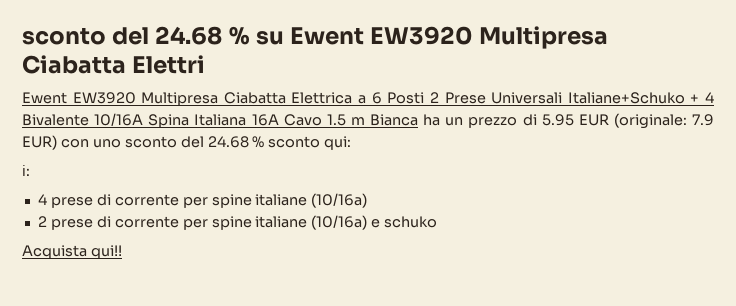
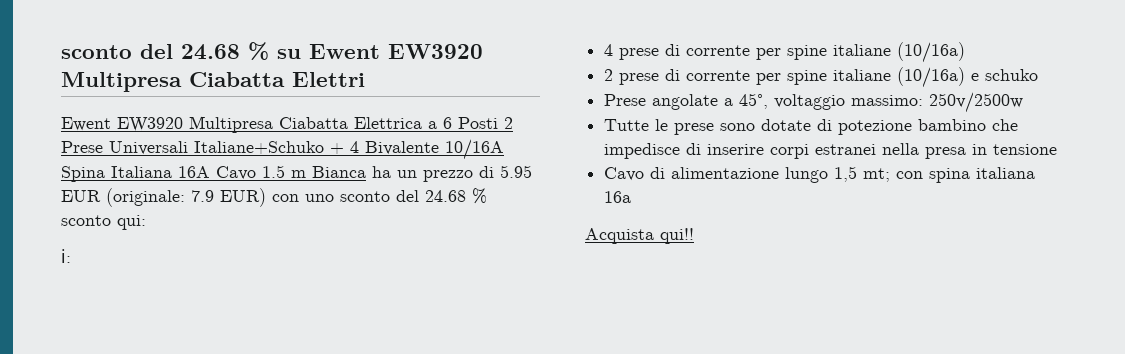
(438, 222) none -> [604,92,1024,113] [604,119,1019,135] [604,143,1058,159] [604,166,1036,183] [604,191,632,203] // Prese angolate a 45°, voltaggio massimo: 250v/2500w // Tutte le prese sono dotate di potezione bambino che impedisce di inserire corpi estranei nella presa in tensione // Cavo di alimentazione lungo 1,5 mt; con spina italiana 16a

